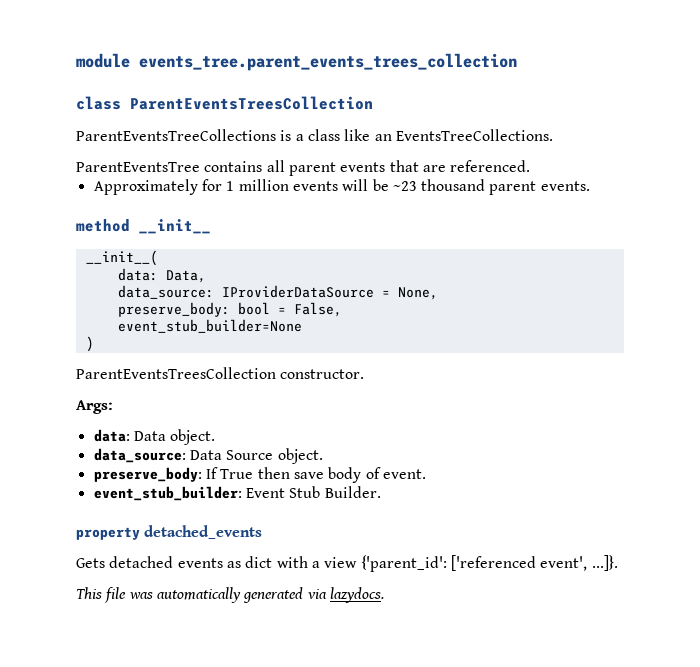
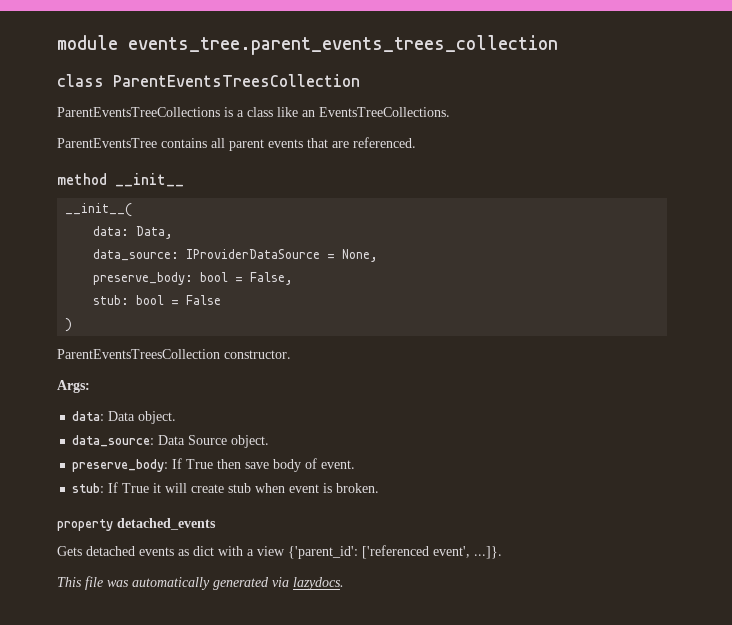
[93,179,590,195] // Approximately for 1 million events will be ~23 thousand parent events. -> (416, 142) none
[117,319,302,333] event_stub_builder=None -> [93,295,222,305] stub: bool = False
[93,486,381,501] event_stub_builder: Event Stub Builder. -> [72,482,380,493] stub: If True it will create stub when event is broken.

